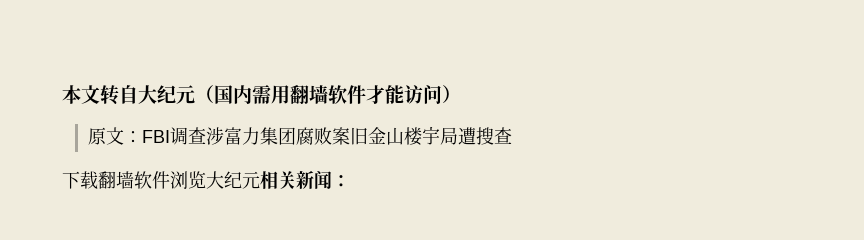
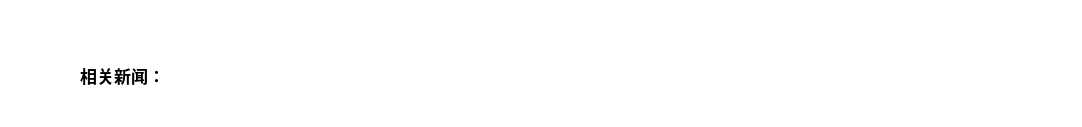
[62,85,461,105] [87,126,512,146] [62,171,260,189] 本文转自大纪元（国内需用翻墙软件才能访问） // 原文：FBI调查涉富力集团腐败案旧金山楼宇局遭搜查 // 下载翻墙软件浏览大纪元 -> (80, 76) none

